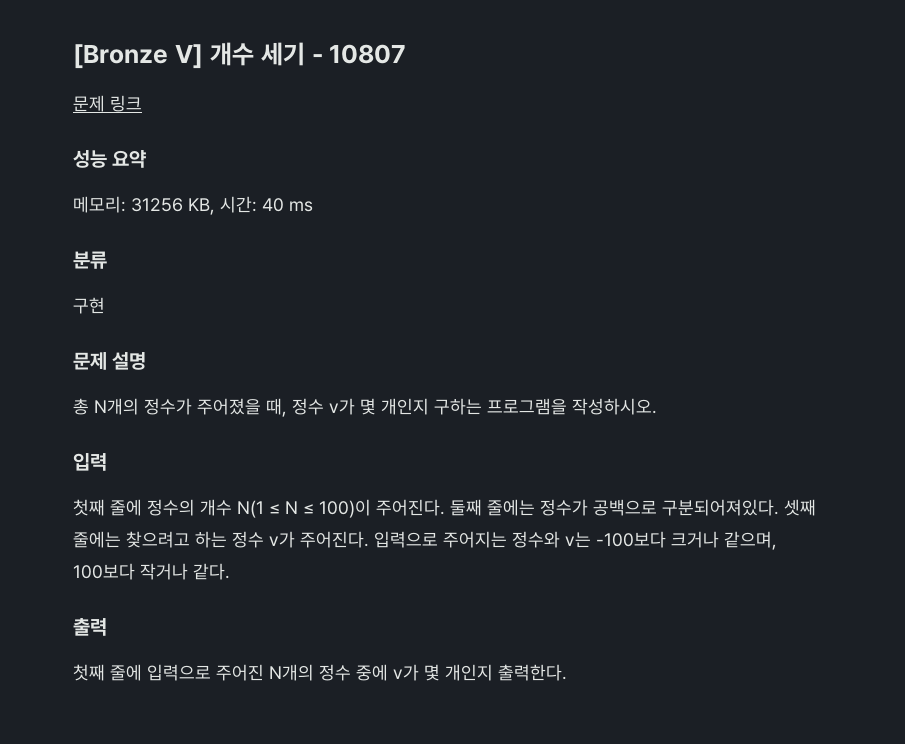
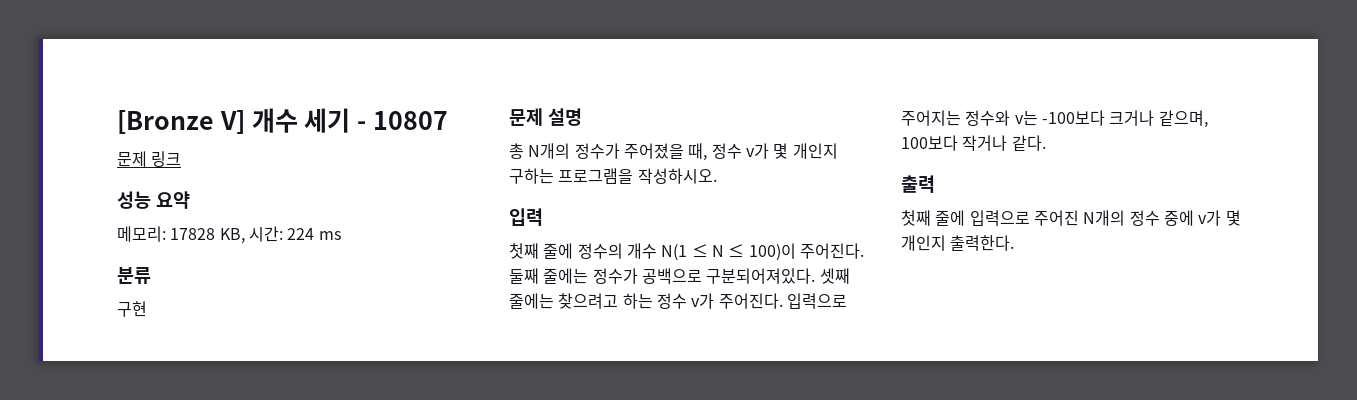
[131,198,183,212] 31256 -> [170,228,216,240] 17828
[262,198,284,212] 40 -> [287,228,315,240] 224

